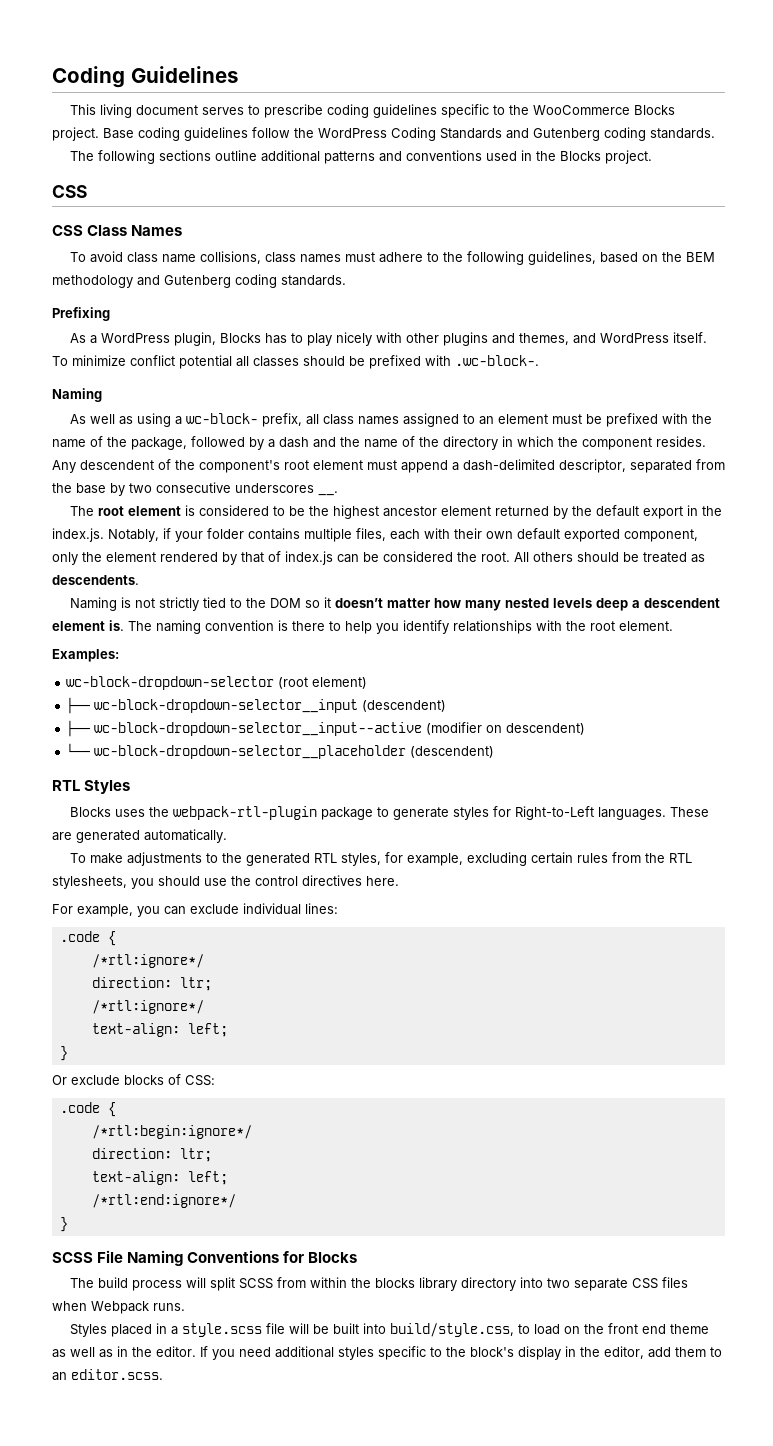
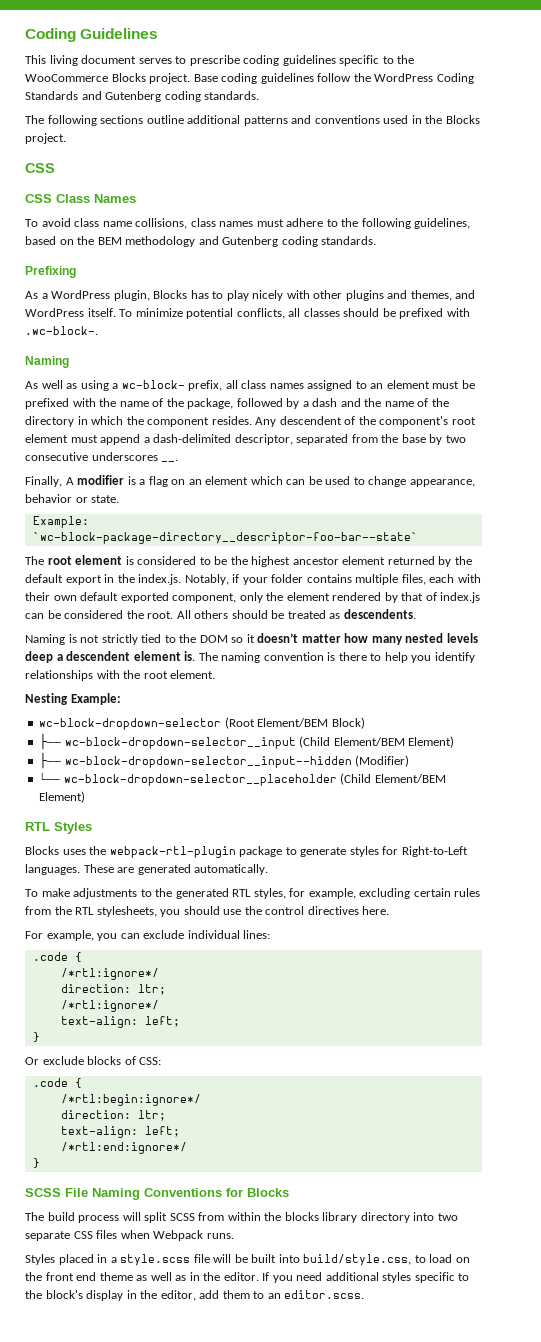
[130,355,232,369] conflict potential -> [186,308,285,319] potential conflicts,
(338, 493) none -> [25,475,475,487] [25,494,120,503] [32,516,89,528] [32,532,418,544] // Finally, A modifier is a flag on an element which can be used to change appearance, behavior or state. // Example: `wc-block-package-directory__descriptor-foo-bar--state`
[52,649,119,662] Examples: -> [25,693,121,705] Nesting Example:
[278,677,368,689] (root element) -> [224,717,365,729] (Root Element/BEM Block)
[362,700,447,712] [66,720,586,737] (descendent) // ├── wc-block-dropdown-selector__input--active (modifier on descendent) -> [299,736,455,748] [39,752,410,769] (Child Element/BEM Element) // ├── wc-block-dropdown-selector__input--hidden (Modifier)
[410,746,495,758] (descendent) -> [340,773,446,785] [39,791,86,803] (Child Element/BEM Element)

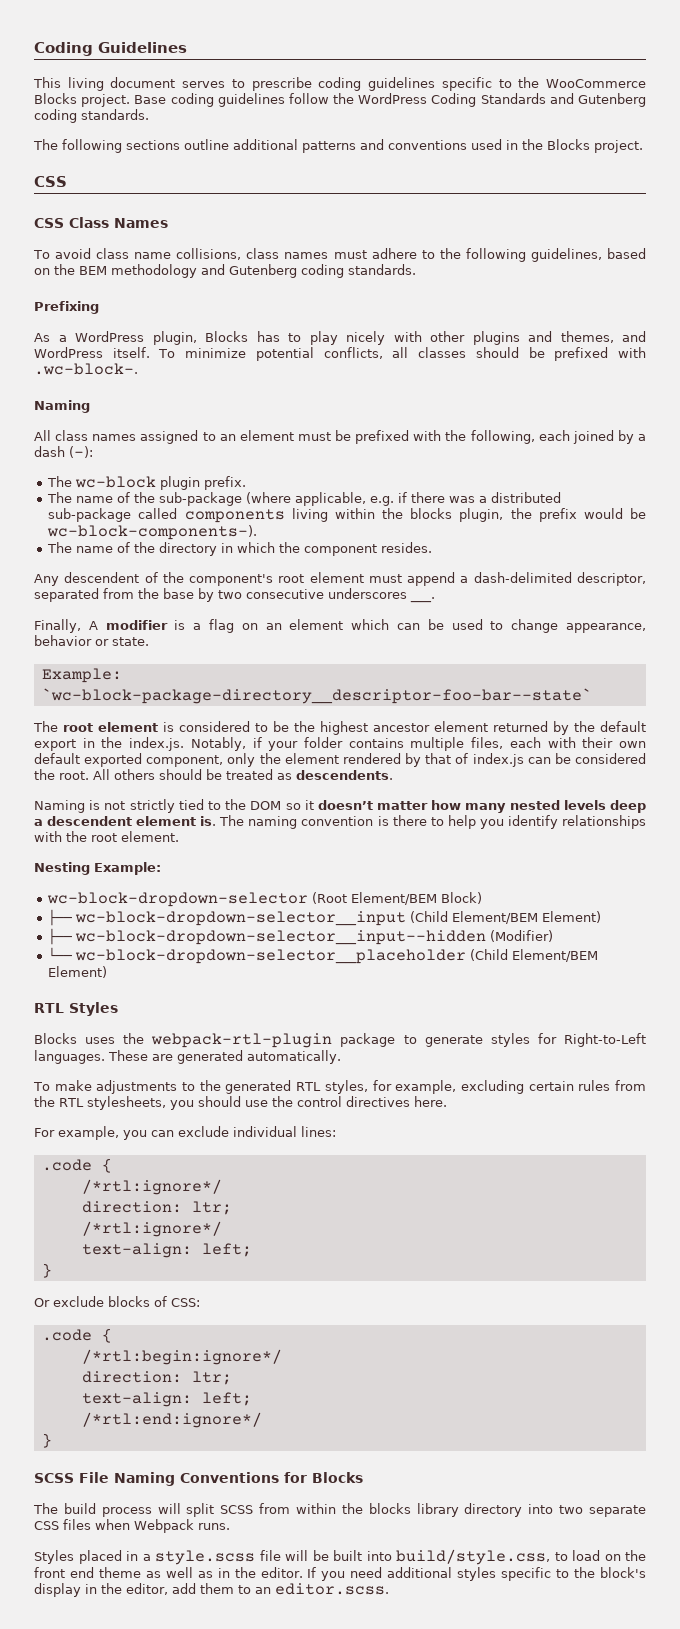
[25,380,238,391] As well as using a wc-block- prefix, all -> [34,430,51,441] All
[119,398,382,409] name of the package, followed by a dash and the -> [470,430,646,444] [34,446,93,458] [47,476,247,490] [47,492,562,506] [48,508,647,523] [47,525,258,540] [47,542,73,553] following, each joined by a dash (-): // The wc-block plugin prefix. // The name of the sub-package (where applicable, e.g. if there was a distributed sub-package called components living within the blocks plugin, the prefix would be wc-block-components-). // The
(252, 420) none -> (433, 547) //

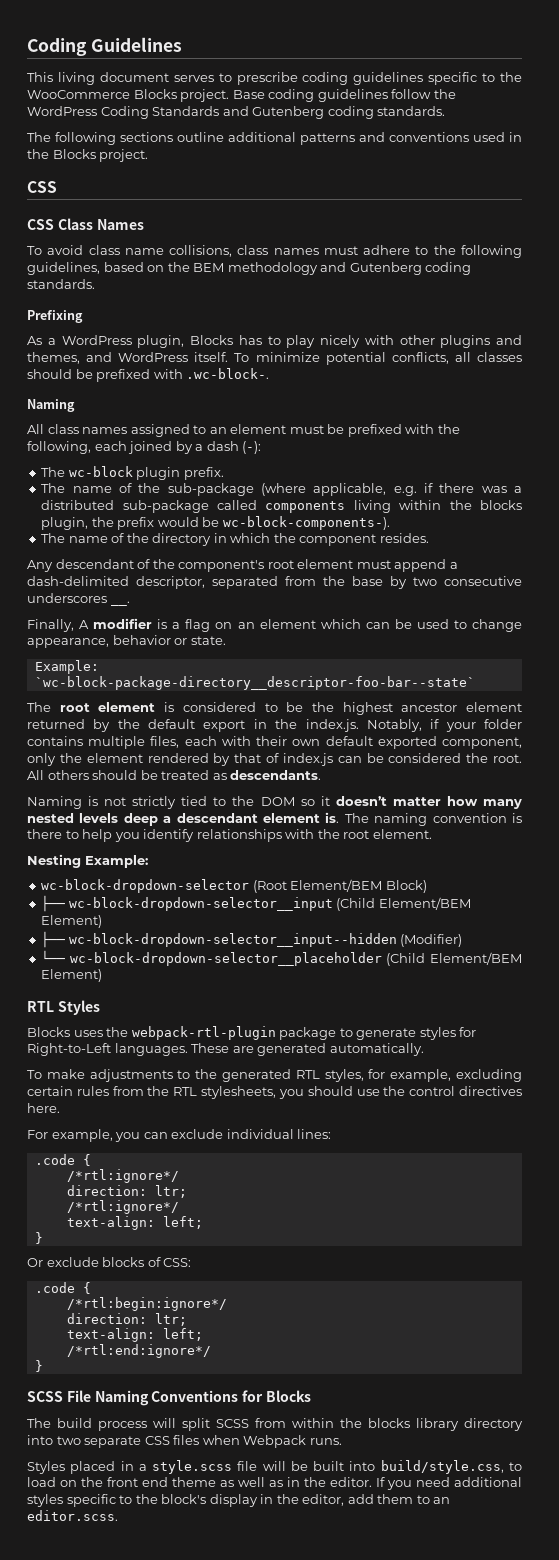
[64,572,140,583] descendent -> [55,559,134,569] descendant
[296,770,393,780] descendents. -> [230,770,322,780] descendants.
[47,816,133,826] descendent -> [176,813,258,823] descendant

